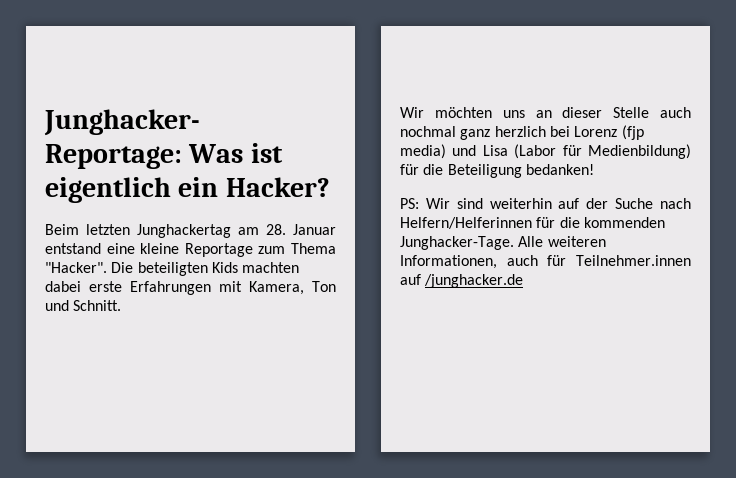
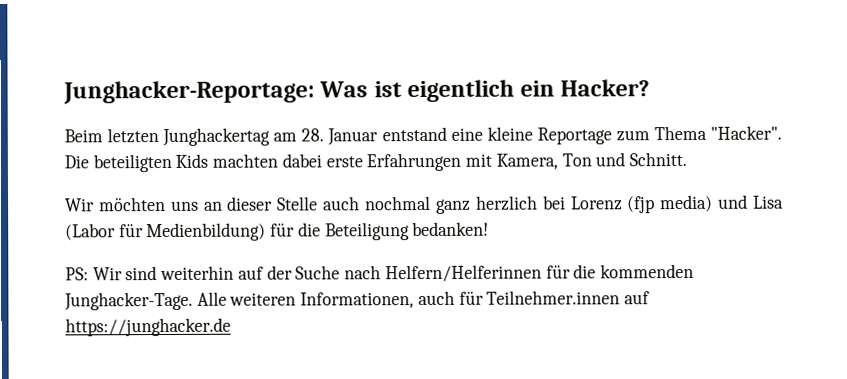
[424,274,524,288] /junghacker.de -> [65,317,231,337] https://junghacker.de

